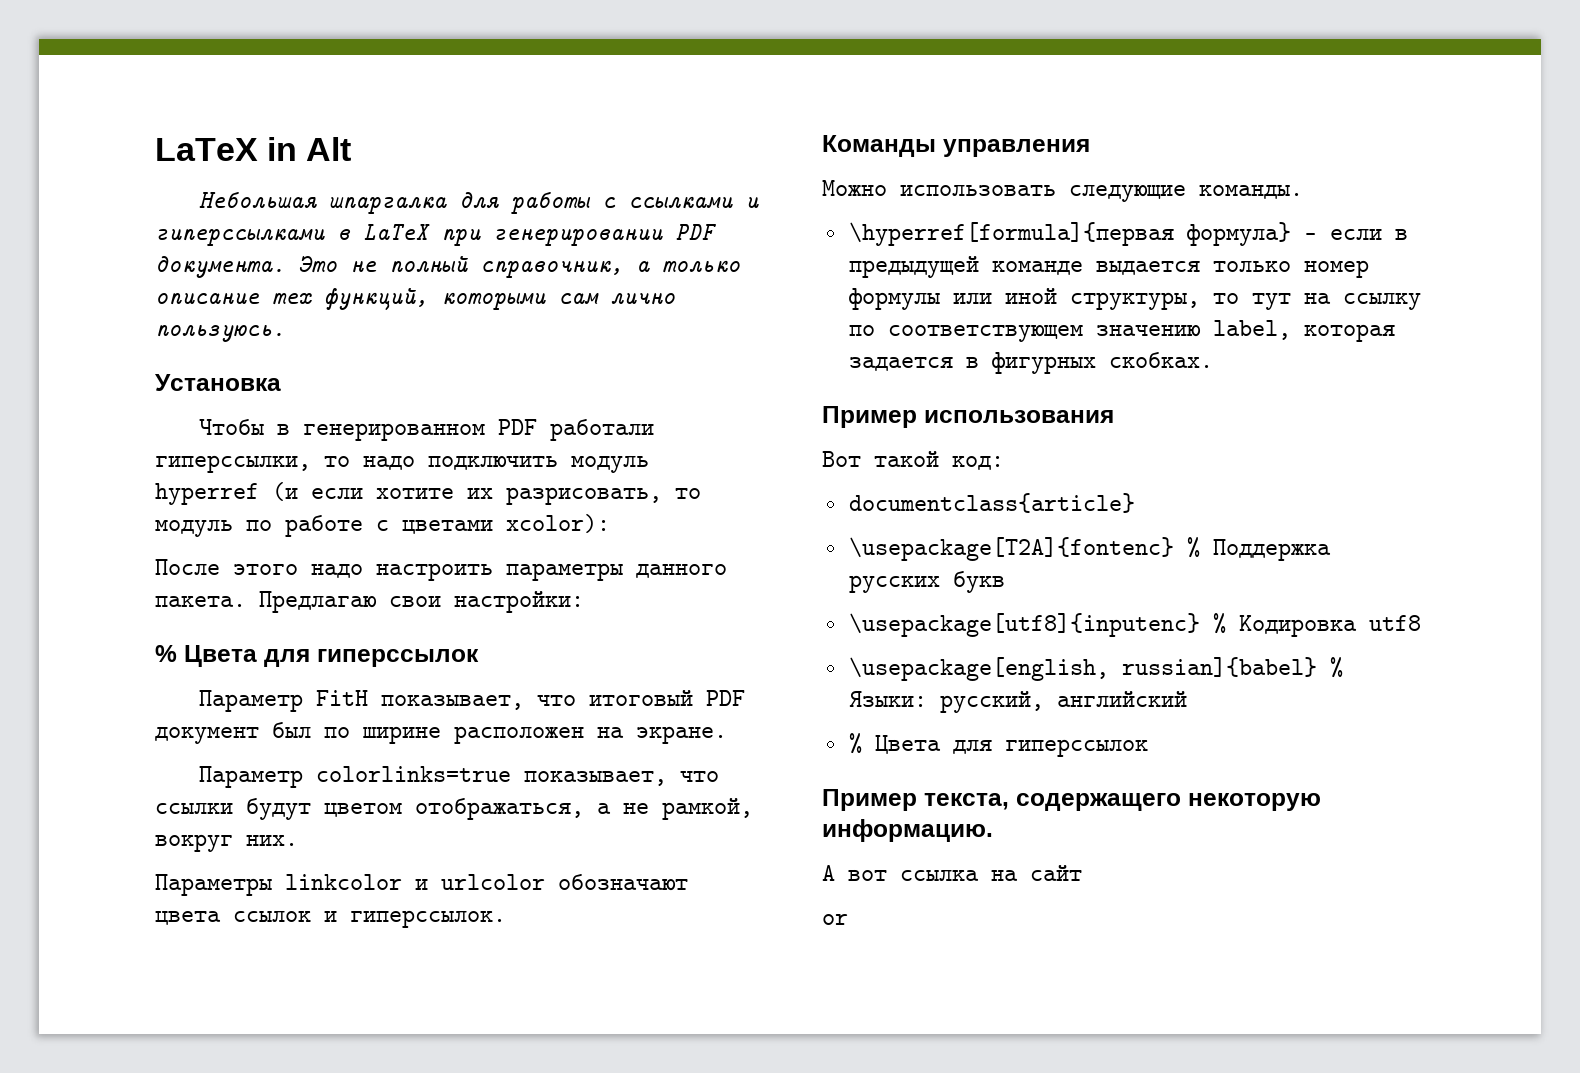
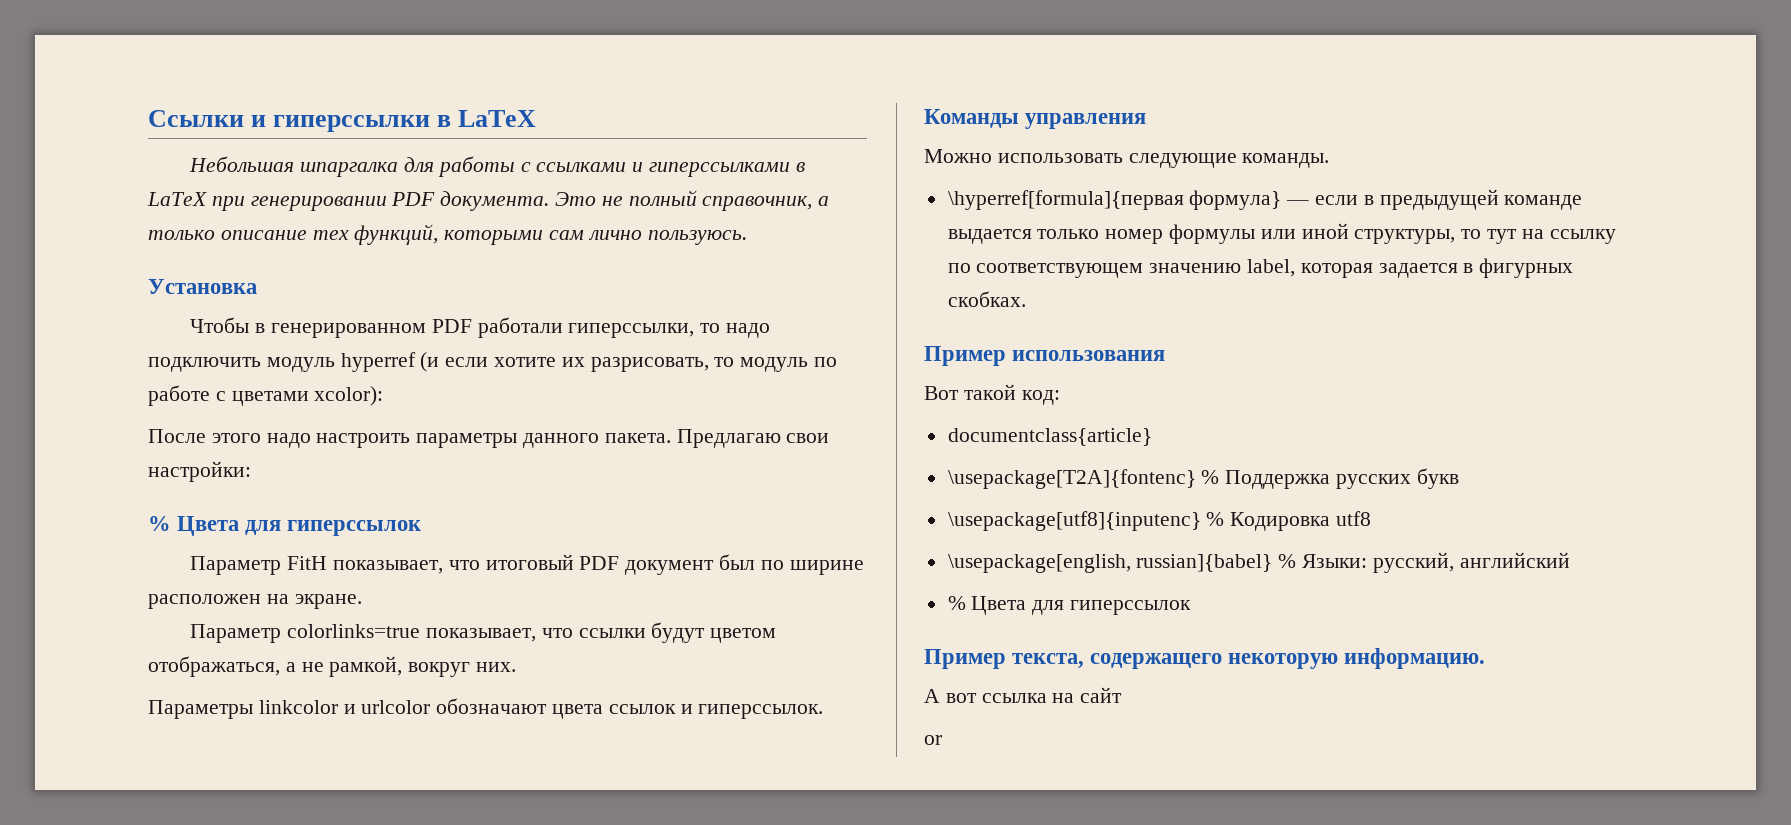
[155,137,352,161] LaTeX in Alt -> [148,110,537,132] Ссылки и гиперссылки в LaTeX

